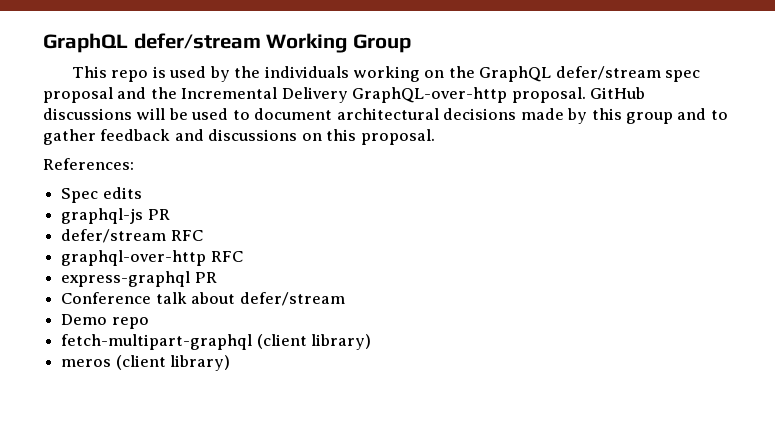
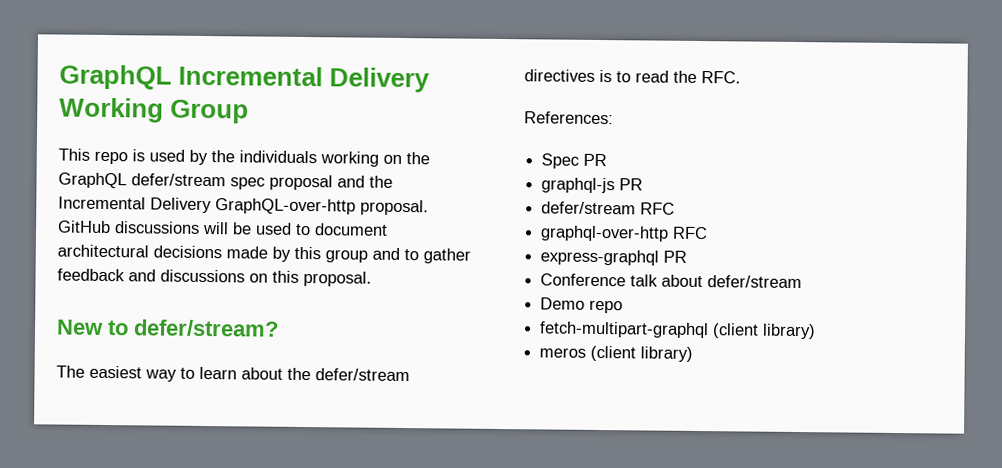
[43,33,261,53] GraphQL defer/stream -> [59,64,431,93] GraphQL Incremental Delivery
(435, 137) none -> [56,319,279,337] [56,365,410,382] [524,69,741,84] // New to defer/stream? // The easiest way to learn about the defer/stream directives is to read the RFC.
[102,187,142,199] edits -> [583,153,608,167] PR

